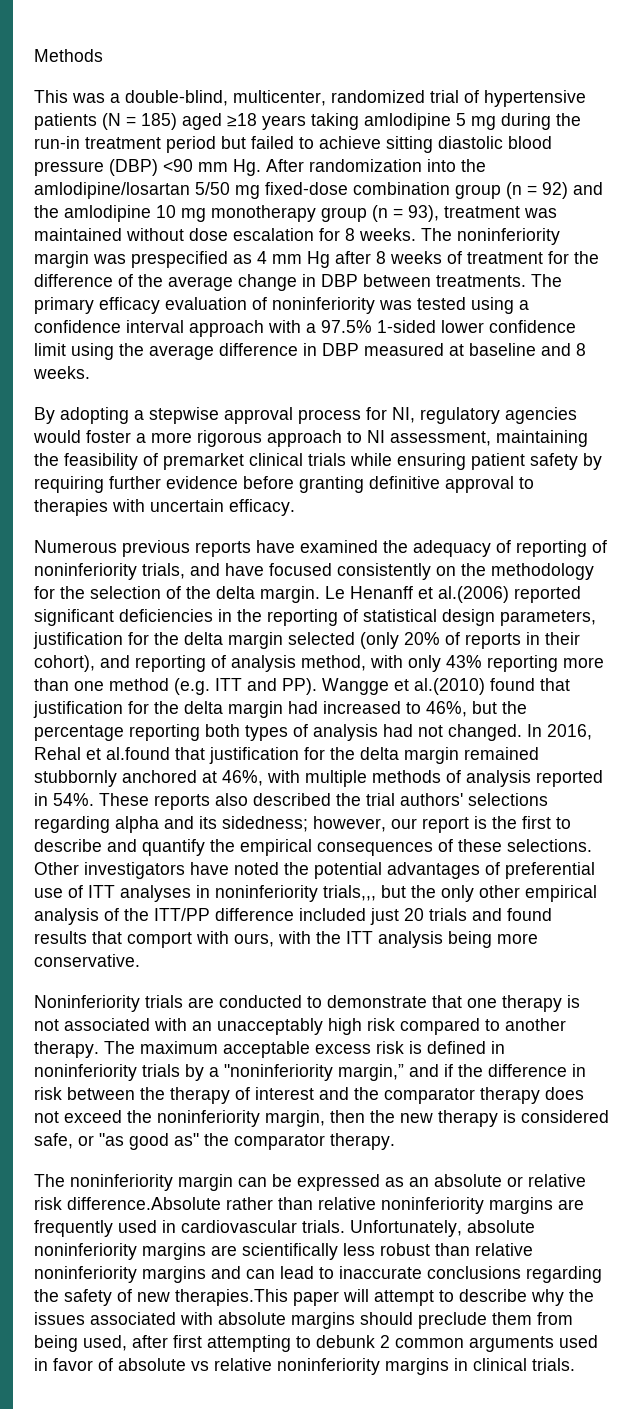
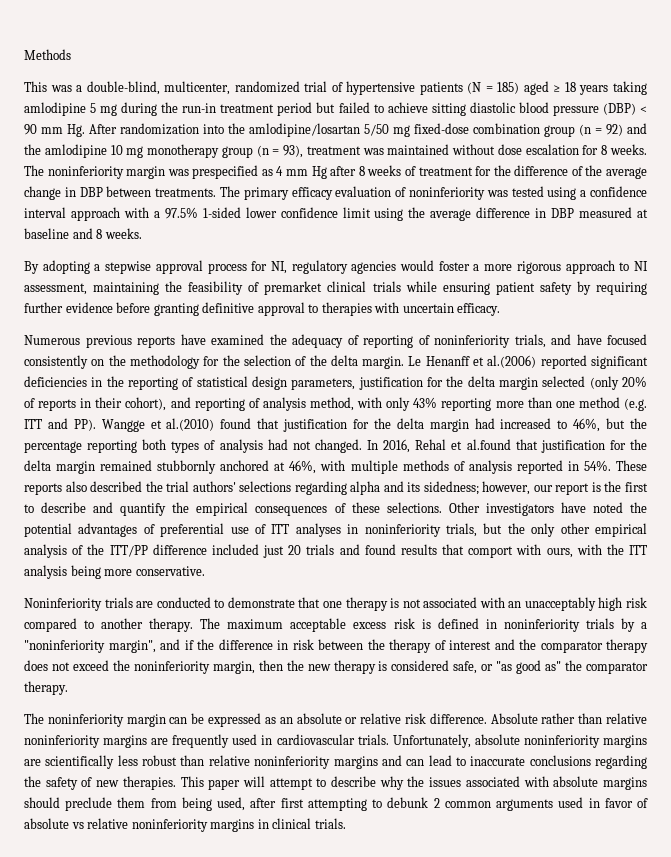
[227,113,257,127] ≥18 -> [553,82,576,92] ≥ 18
[163,159,193,172] <90 -> [639,106,647,113] [24,124,37,135] < 90
[323,885,376,901] trials,,, -> [445,523,477,537] trials,
[338,1064,404,1081] margin,” -> [108,640,156,653] margin",
[67,1197,221,1210] difference.Absolute -> [429,713,538,724] difference. Absolute
[175,1289,288,1306] therapies.This -> [122,776,204,790] therapies. This

